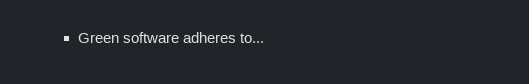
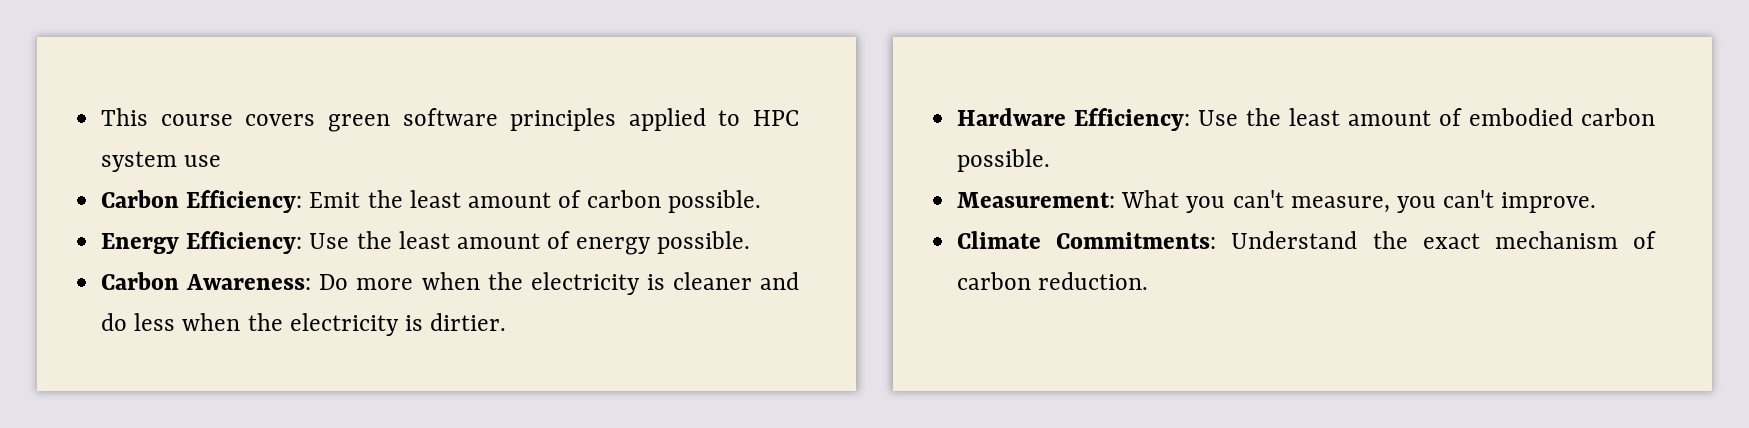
[77,32,264,43] Green software adheres to... -> [101,108,800,132] [101,151,222,172] [101,190,762,213] [101,231,751,255] [101,272,799,295] [101,313,507,336] [957,108,1655,131] [957,149,1051,172] [957,190,1597,213] [957,231,1656,249] [957,272,1149,290] This course covers green software principles applied to HPC system use // Carbon Efficiency: Emit the least amount of carbon possible. // Energy Efficiency: Use the least amount of energy possible. // Carbon Awareness: Do more when the electricity is cleaner and do less when the electricity is dirtier. // Hardware Efficiency: Use the least amount of embodied carbon possible. // Measurement: What you can't measure, you can't improve. // Climate Commitments: Understand the exact mechanism of carbon reduction.

